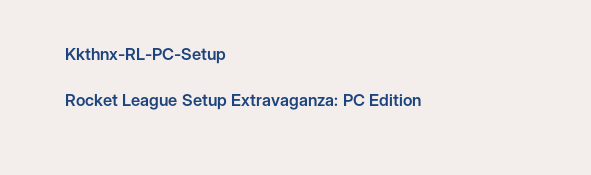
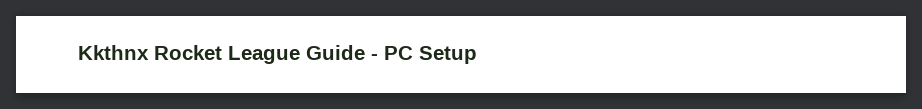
[65,48,226,64] Kkthnx-RL-PC-Setup // -> [78,45,149,60] Kkthnx
[181,94,422,110] Setup Extravaganza: PC Edition -> [306,45,477,64] Guide - PC Setup

